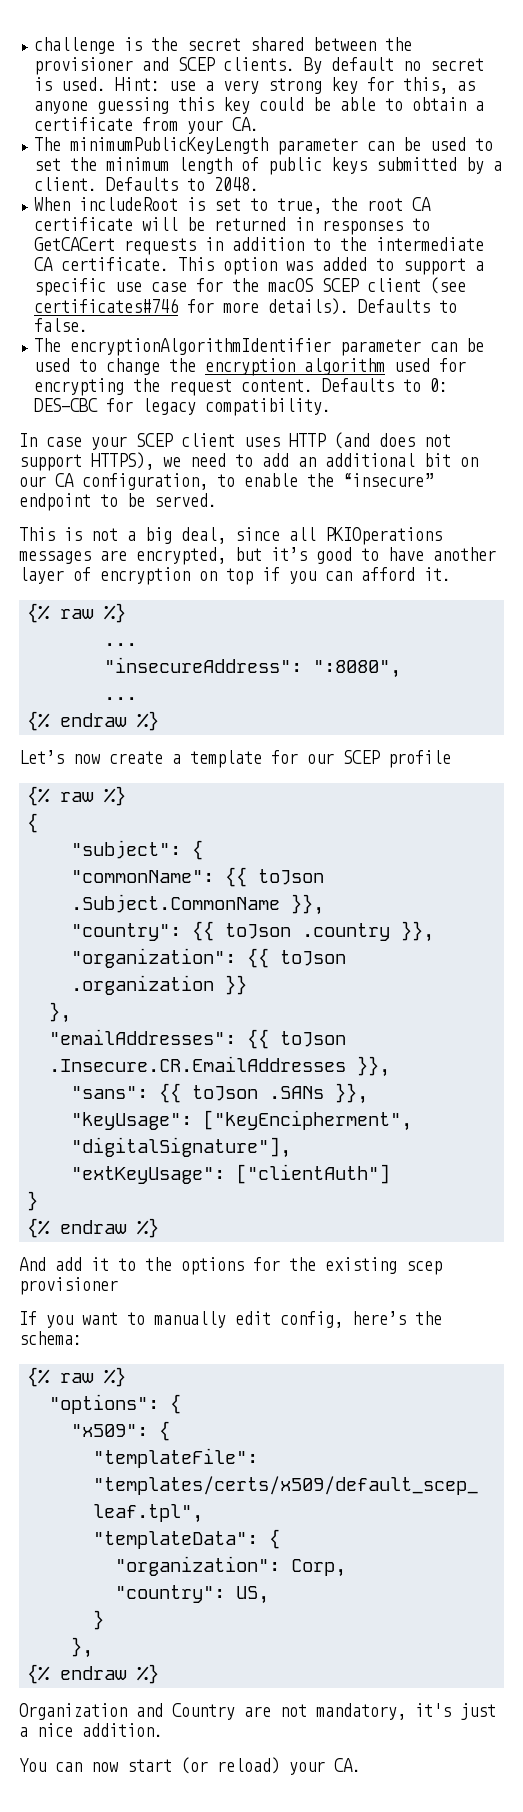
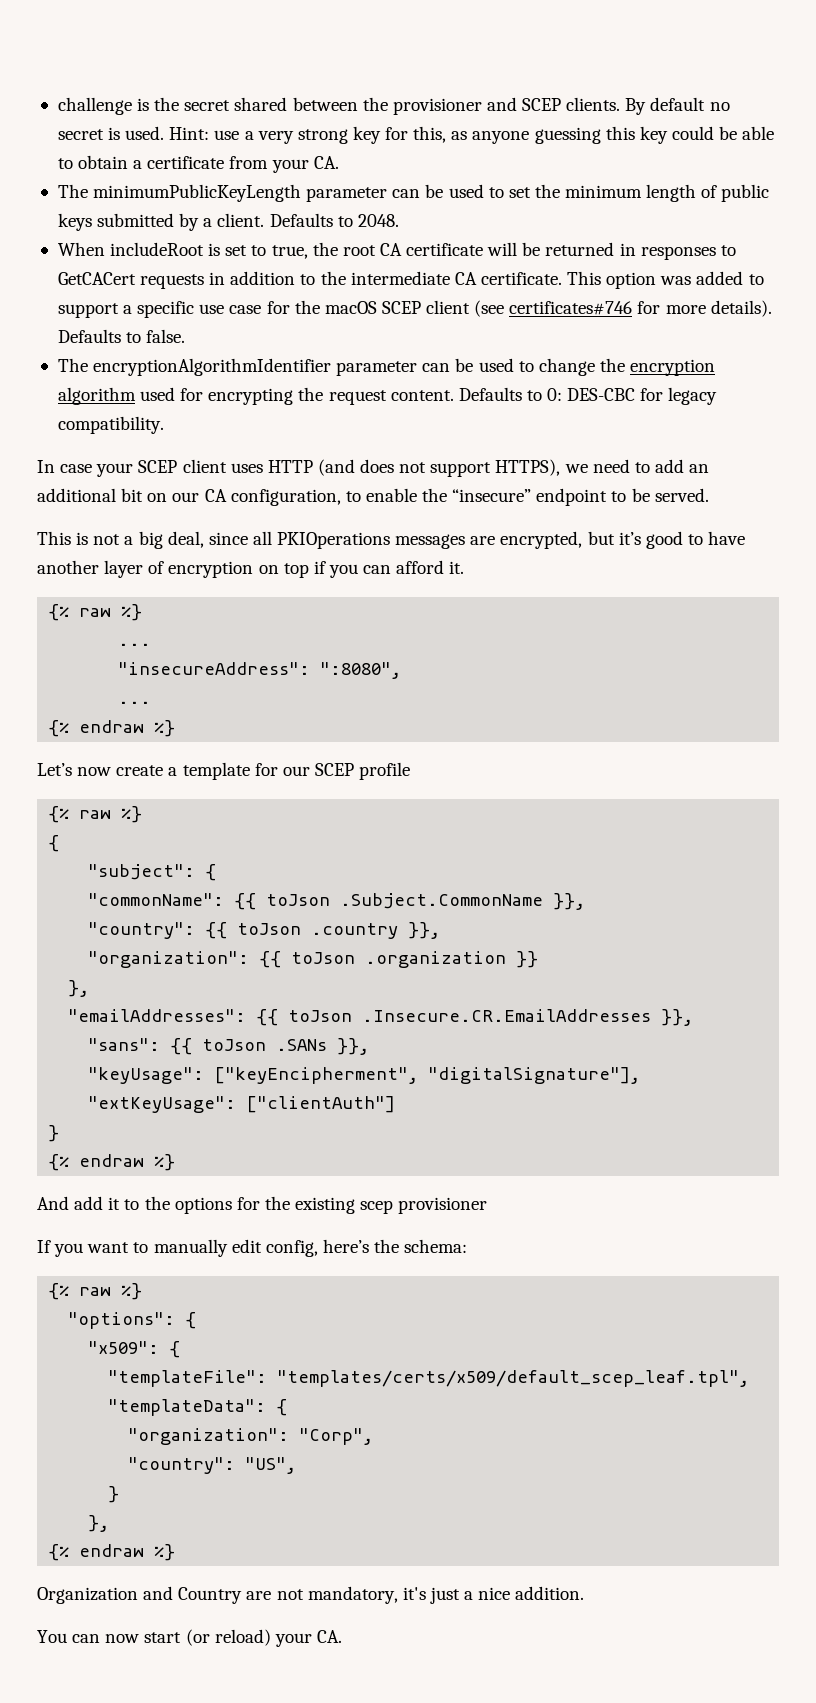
[291,1559,347,1577] [115,1585,270,1604] Corp, // "country": US, -> [299,1428,374,1445] [128,1457,297,1474] "Corp", // "country": "US",

